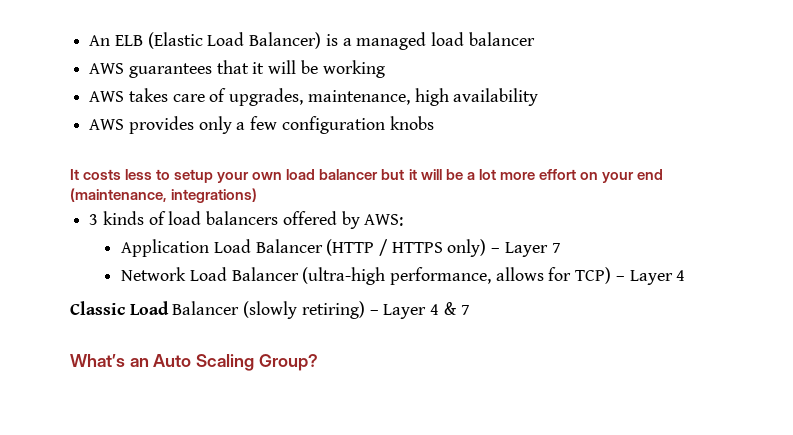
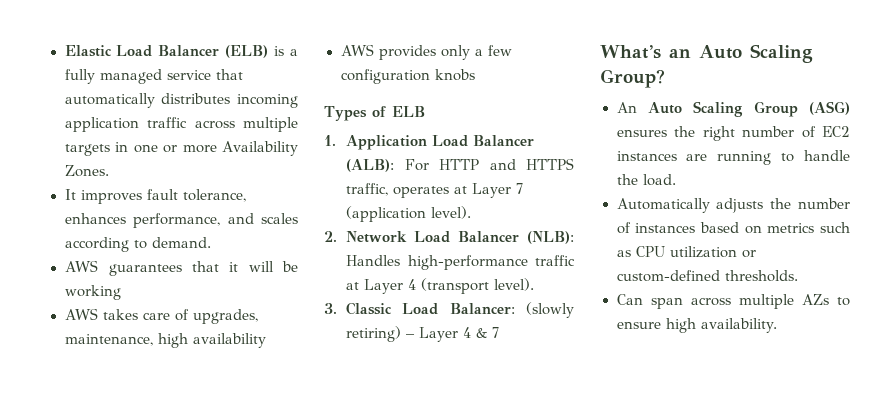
[89,32,535,50] An ELB (Elastic Load Balancer) is a managed load balancer -> [64,45,298,58] [64,69,243,84] [64,93,298,108] [64,117,298,132] [64,141,299,156] [64,165,109,177] [64,189,246,204] [64,213,298,228] [64,237,211,252] Elastic Load Balancer (ELB) is a fully managed service that automatically distributes incoming application traffic across multiple targets in one or more Availability Zones. // It improves fault tolerance, enhances performance, and scales according to demand.
[70,169,663,183] [70,188,258,203] [89,211,404,229] [121,239,561,257] [121,267,686,285] It costs less to setup your own load balancer but it will be a lot more effort on your end (maintenance, integrations) // 3 kinds of load balancers offered by AWS: // Application Load Balancer (HTTP / HTTPS only) – Layer 7 // Network Load Balancer (ultra-high performance, allows for TCP) – Layer 4 // -> [324,106,425,121] [324,135,535,150] [346,158,574,172] [346,183,524,198] [346,206,472,222] [324,231,574,244] [346,255,575,270] [346,278,535,294] [324,303,337,314] Types of ELB // 1. Application Load Balancer (ALB): For HTTP and HTTPS traffic, operates at Layer 7 (application level). // 2. Network Load Balancer (NLB): Handles high-performance traffic at Layer 4 (transport level). // 3.
[172,301,240,315] Balancer -> [449,303,515,314] Balancer:
(318, 362) none -> [616,101,850,117] [616,126,850,141] [616,150,850,165] [616,174,676,186] [616,198,850,213] [616,222,850,234] [616,246,756,258] [616,270,798,282] [616,294,850,309] [616,318,778,333] // An Auto Scaling Group (ASG) ensures the right number of EC2 instances are running to handle the load. // Automatically adjusts the number of instances based on metrics such as CPU utilization or custom-defined thresholds. // Can span across multiple AZs to ensure high availability.

